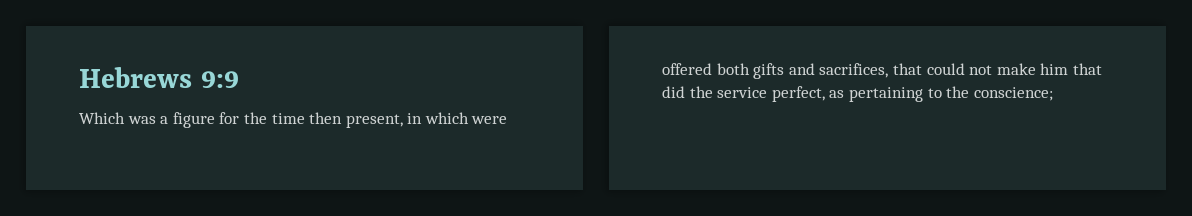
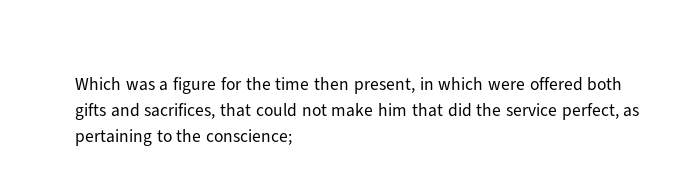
[79,67,239,88] Hebrews 9:9 // -> (75, 83) none

